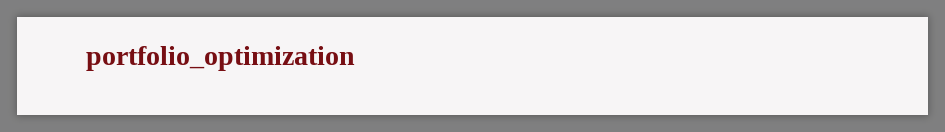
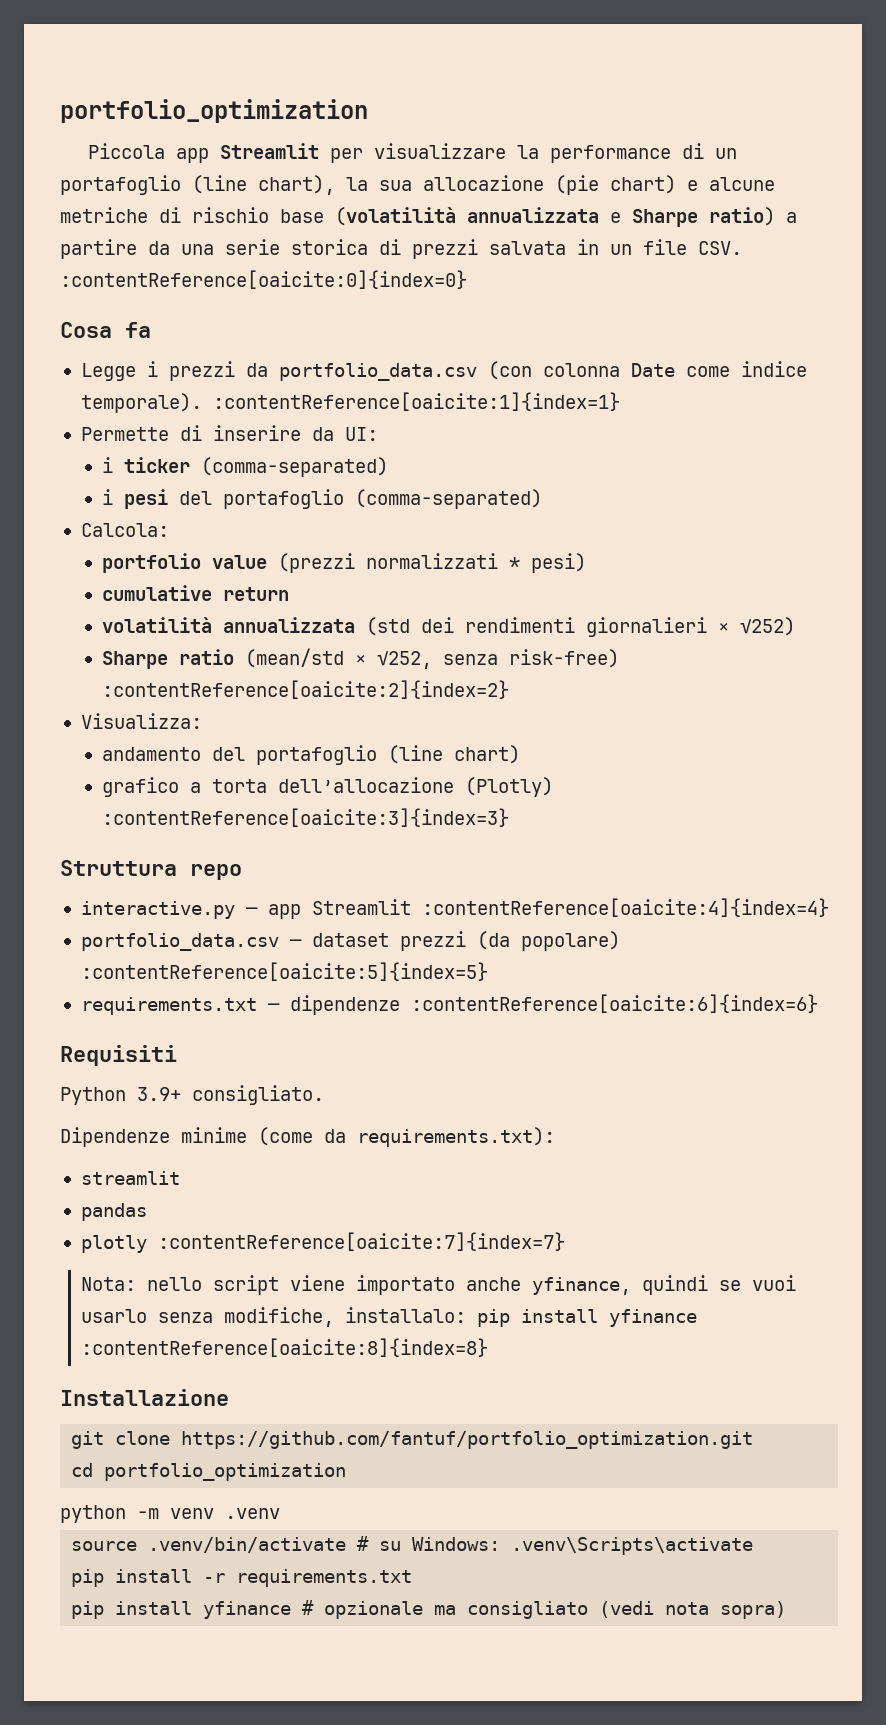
[86,46,355,71] portfolio_optimization -> [60,99,368,123] [88,143,738,163] [60,175,775,195] [60,207,797,227] [60,239,742,259] [60,270,467,289] [60,322,151,338] [80,361,807,381] [80,392,620,413] [80,425,378,441] [101,457,388,477] [101,489,542,509] [80,523,169,537] [101,553,586,573] [101,585,289,601] [101,617,795,637] [101,648,619,669] [101,680,509,699] [80,713,202,729] [101,745,520,765] [101,777,553,797] [101,808,509,827] [60,860,242,880] [80,898,829,919] [80,931,620,951] [80,962,488,981] [80,994,818,1015] [60,1045,177,1066] [60,1085,324,1105] [60,1127,555,1147] [80,1171,180,1185] [80,1203,147,1221] [80,1232,565,1253] [81,1275,797,1295] [81,1307,698,1327] [81,1338,489,1357] [60,1389,229,1406] [71,1431,754,1449] [71,1463,347,1481] [60,1505,280,1523] [71,1536,754,1555] [71,1569,413,1587] [71,1600,787,1619] portfolio_optimization // Piccola app Streamlit per visualizzare la performance di un portafoglio (line chart), la sua allocazione (pie chart) e alcune metriche di rischio base (volatilità annualizzata e Sharpe ratio) a partire da una serie storica di prezzi salvata in un file CSV. :contentReference[oaicite:0]{index=0} // Cosa fa // Legge i prezzi da portfolio_data.csv (con colonna Date come indice temporale). :contentReference[oaicite:1]{index=1} // Permette di inserire da UI: // i ticker (comma-separated) // i pesi del portafoglio (comma-separated) // Calcola: // portfolio value (prezzi normalizzati * pesi) // cumulative return // volatilità annualizzata (std dei rendimenti giornalieri × √252) // Sharpe ratio (mean/std × √252, senza risk-free) :contentReference[oaicite:2]{index=2} // Visualizza: // andamento del portafoglio (line chart) // grafico a torta dell’allocazione (Plotly) :contentReference[oaicite:3]{index=3} // Struttura repo // interactive.py — app Streamlit :contentReference[oaicite:4]{index=4} // portfolio_data.csv — dataset prezzi (da popolare) :contentReference[oaicite:5]{index=5} // requirements.txt — dipendenze :contentReference[oaicite:6]{index=6} // Requisiti // Python 3.9+ consigliato. // Dipendenze minime (come da requirements.txt): // streamlit // pandas // plotly :contentReference[oaicite:7]{index=7} // Nota: nello script viene importato anche yfinance, quindi se vuoi usarlo senza modifiche, installalo: pip install yfinance :contentReference[oaicite:8]{index=8} // Installazione // git clone https://github.com/fantuf/portfolio_optimization.git // cd portfolio_optimization // python -m venv .venv // source .venv/bin/activate # su Windows: .venv\Scripts\activate // pip install -r requirements.txt // pip install yfinance # opzionale ma consigliato (vedi nota sopra)

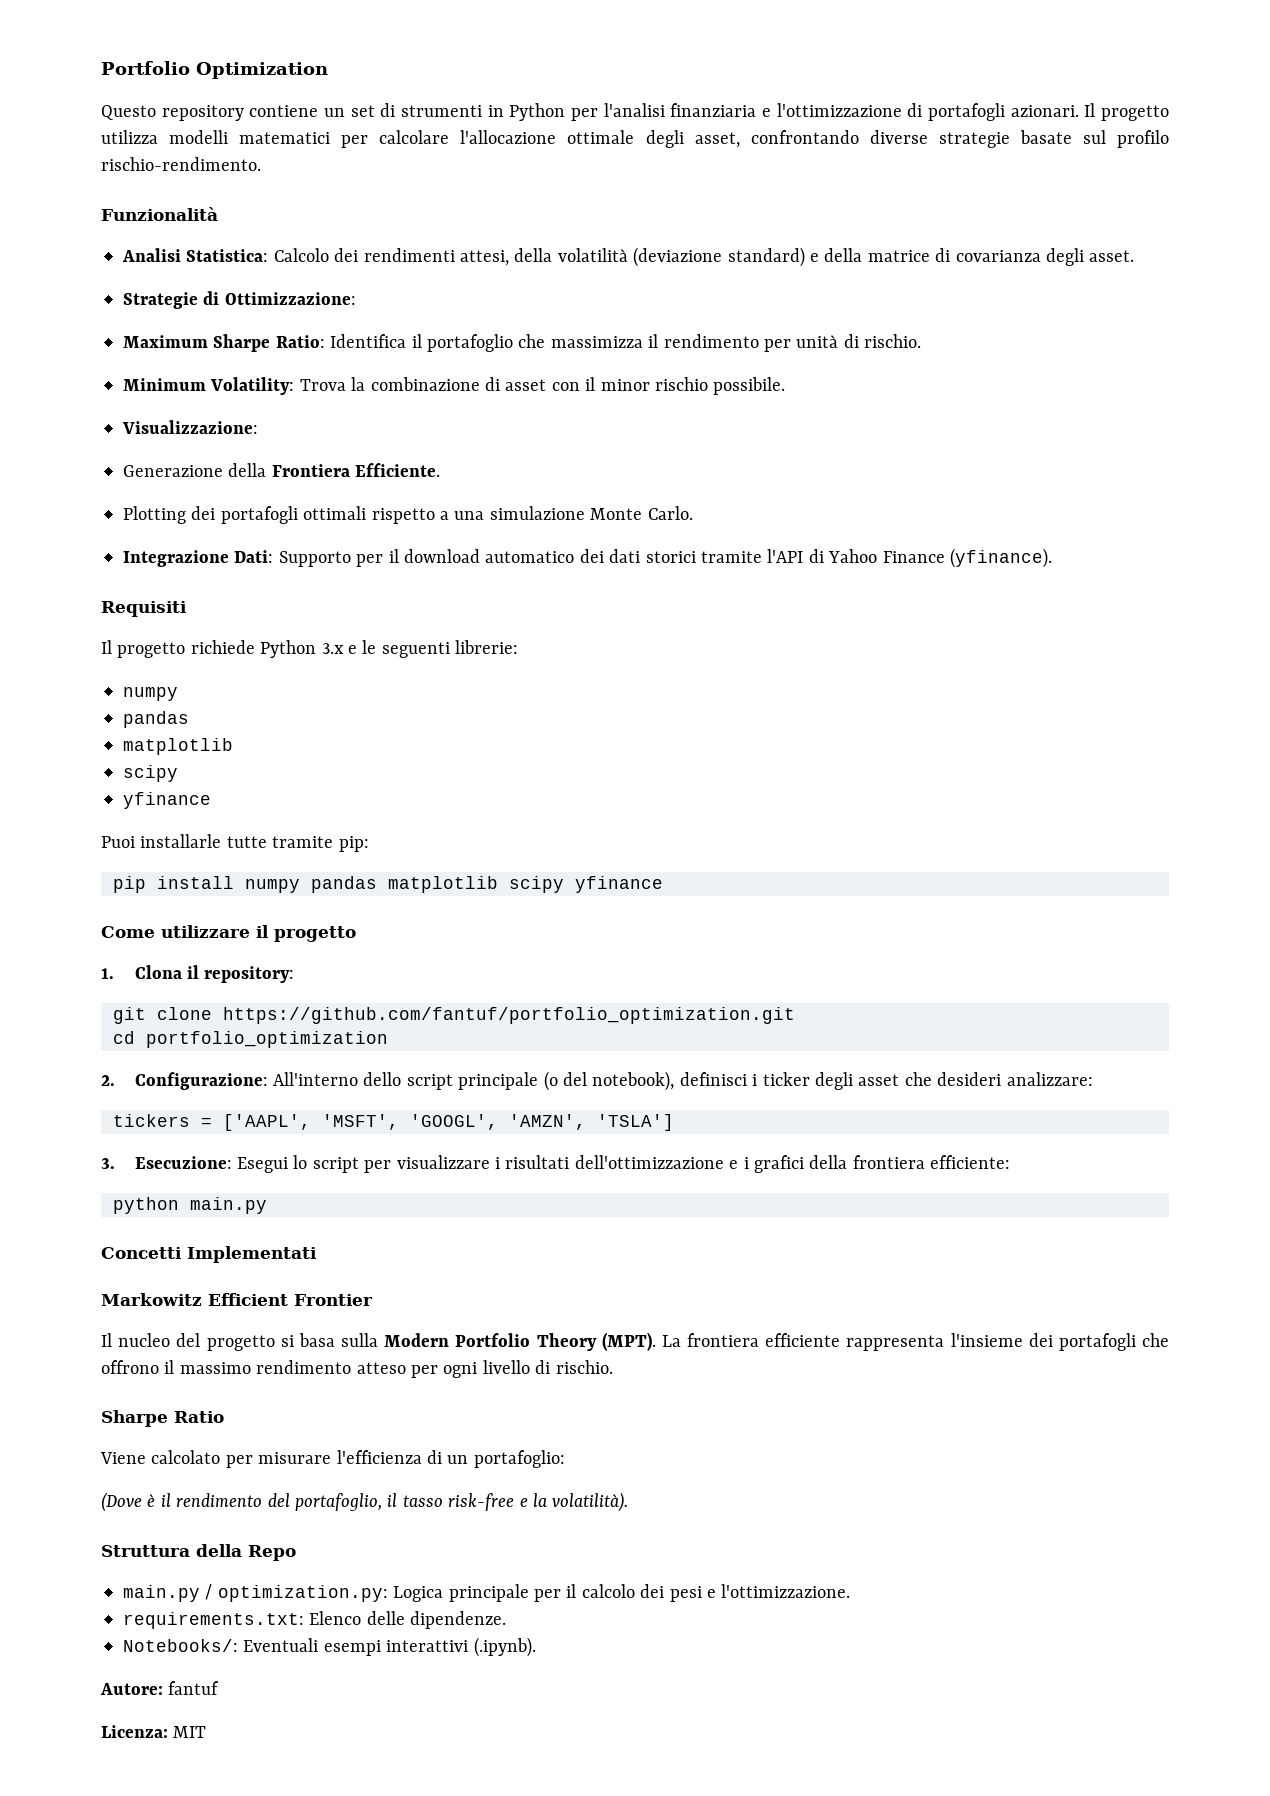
[60,99,368,123] [88,143,738,163] [60,175,775,195] [60,207,797,227] [60,239,742,259] [60,270,467,289] [60,322,151,338] [80,361,807,381] [80,392,620,413] [80,425,378,441] [101,457,388,477] [101,489,542,509] [80,523,169,537] [101,553,586,573] [101,585,289,601] [101,617,795,637] [101,648,619,669] [101,680,509,699] [80,713,202,729] [101,745,520,765] [101,777,553,797] [101,808,509,827] [60,860,242,880] [80,898,829,919] [80,931,620,951] [80,962,488,981] [80,994,818,1015] [60,1045,177,1066] [60,1085,324,1105] [60,1127,555,1147] [80,1171,180,1185] [80,1203,147,1221] [80,1232,565,1253] [81,1275,797,1295] [81,1307,698,1327] [81,1338,489,1357] [60,1389,229,1406] portfolio_optimization // Piccola app Streamlit per visualizzare la performance di un portafoglio (line chart), la sua allocazione (pie chart) e alcune metriche di rischio base (volatilità annualizzata e Sharpe ratio) a partire da una serie storica di prezzi salvata in un file CSV. :contentReference[oaicite:0]{index=0} // Cosa fa // Legge i prezzi da portfolio_data.csv (con colonna Date come indice temporale). :contentReference[oaicite:1]{index=1} // Permette di inserire da UI: // i ticker (comma-separated) // i pesi del portafoglio (comma-separated) // Calcola: // portfolio value (prezzi normalizzati * pesi) // cumulative return // volatilità annualizzata (std dei rendimenti giornalieri × √252) // Sharpe ratio (mean/std × √252, senza risk-free) :contentReference[oaicite:2]{index=2} // Visualizza: // andamento del portafoglio (line chart) // grafico a torta dell’allocazione (Plotly) :contentReference[oaicite:3]{index=3} // Struttura repo // interactive.py — app Streamlit :contentReference[oaicite:4]{index=4} // portfolio_data.csv — dataset prezzi (da popolare) :contentReference[oaicite:5]{index=5} // requirements.txt — dipendenze :contentReference[oaicite:6]{index=6} // Requisiti // Python 3.9+ consigliato. // Dipendenze minime (come da requirements.txt): // streamlit // pandas // plotly :contentReference[oaicite:7]{index=7} // Nota: nello script viene importato anche yfinance, quindi se vuoi usarlo senza modifiche, installalo: pip install yfinance :contentReference[oaicite:8]{index=8} // Installazione -> [101,61,328,79] [101,103,1169,121] [101,130,1169,148] [101,157,261,171] [101,207,218,221] [122,247,1135,267] [123,291,356,309] [123,334,922,352] [123,377,786,395] [122,420,258,434] [123,463,441,477] [123,506,693,524] [123,548,1052,568] [101,601,187,617] [101,640,519,658] [123,687,178,701] [123,711,189,728] [123,738,233,755] [123,765,178,782] [123,792,211,809] [101,834,369,852] [113,876,663,893] [101,925,356,942] [101,965,295,983] Portfolio Optimization // Questo repository contiene un set di strumenti in Python per l'analisi finanziaria e l'ottimizzazione di portafogli azionari. Il progetto utilizza modelli matematici per calcolare l'allocazione ottimale degli asset, confrontando diverse strategie basate sul profilo rischio-rendimento. // Funzionalità // Analisi Statistica: Calcolo dei rendimenti attesi, della volatilità (deviazione standard) e della matrice di covarianza degli asset. // Strategie di Ottimizzazione: // Maximum Sharpe Ratio: Identifica il portafoglio che massimizza il rendimento per unità di rischio. // Minimum Volatility: Trova la combinazione di asset con il minor rischio possibile. // Visualizzazione: // Generazione della Frontiera Efficiente. // Plotting dei portafogli ottimali rispetto a una simulazione Monte Carlo. // Integrazione Dati: Supporto per il download automatico dei dati storici tramite l'API di Yahoo Finance (yfinance). // Requisiti // Il progetto richiede Python 3.x e le seguenti librerie: // numpy // pandas // matplotlib // scipy // yfinance // Puoi installarle tutte tramite pip: // pip install numpy pandas matplotlib scipy yfinance // Come utilizzare il progetto // 1. Clona il repository:
[60,1505,280,1523] [71,1536,754,1555] [71,1569,413,1587] [71,1600,787,1619] python -m venv .venv // source .venv/bin/activate # su Windows: .venv\Scripts\activate // pip install -r requirements.txt // pip install yfinance # opzionale ma consigliato (vedi nota sopra) -> [101,1071,1093,1091] [113,1114,674,1131] [101,1155,1011,1173] [113,1197,267,1214] [101,1246,317,1263] [101,1293,373,1306] [101,1332,1169,1351] [101,1360,613,1378] [101,1410,224,1427] [100,1450,565,1468] [101,1492,629,1512] [101,1544,296,1561] [123,1584,851,1602] [123,1611,507,1629] [123,1637,536,1657] [100,1681,220,1695] [101,1725,207,1738] 2. Configurazione: All'interno dello script principale (o del notebook), definisci i ticker degli asset che desideri analizzare: // tickers = ['AAPL', 'MSFT', 'GOOGL', 'AMZN', 'TSLA'] // 3. Esecuzione: Esegui lo script per visualizzare i risultati dell'ottimizzazione e i grafici della frontiera efficiente: // python main.py // Concetti Implementati // Markowitz Efficient Frontier // Il nucleo del progetto si basa sulla Modern Portfolio Theory (MPT). La frontiera efficiente rappresenta l'insieme dei portafogli che offrono il massimo rendimento atteso per ogni livello di rischio. // Sharpe Ratio // Viene calcolato per misurare l'efficienza di un portafoglio: // (Dove è il rendimento del portafoglio, il tasso risk-free e la volatilità). // Struttura della Repo // main.py / optimization.py: Logica principale per il calcolo dei pesi e l'ottimizzazione. // requirements.txt: Elenco delle dipendenze. // Notebooks/: Eventuali esempi interattivi (.ipynb). // Autore: fantuf // Licenza: MIT

